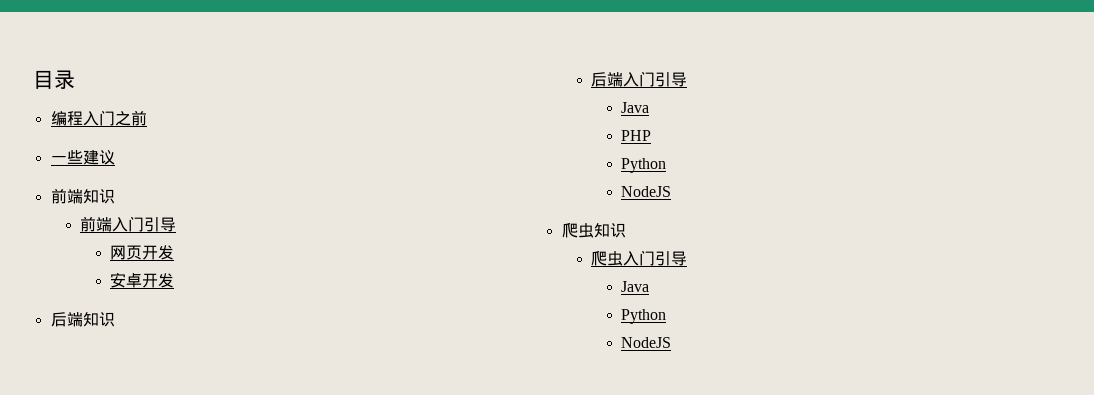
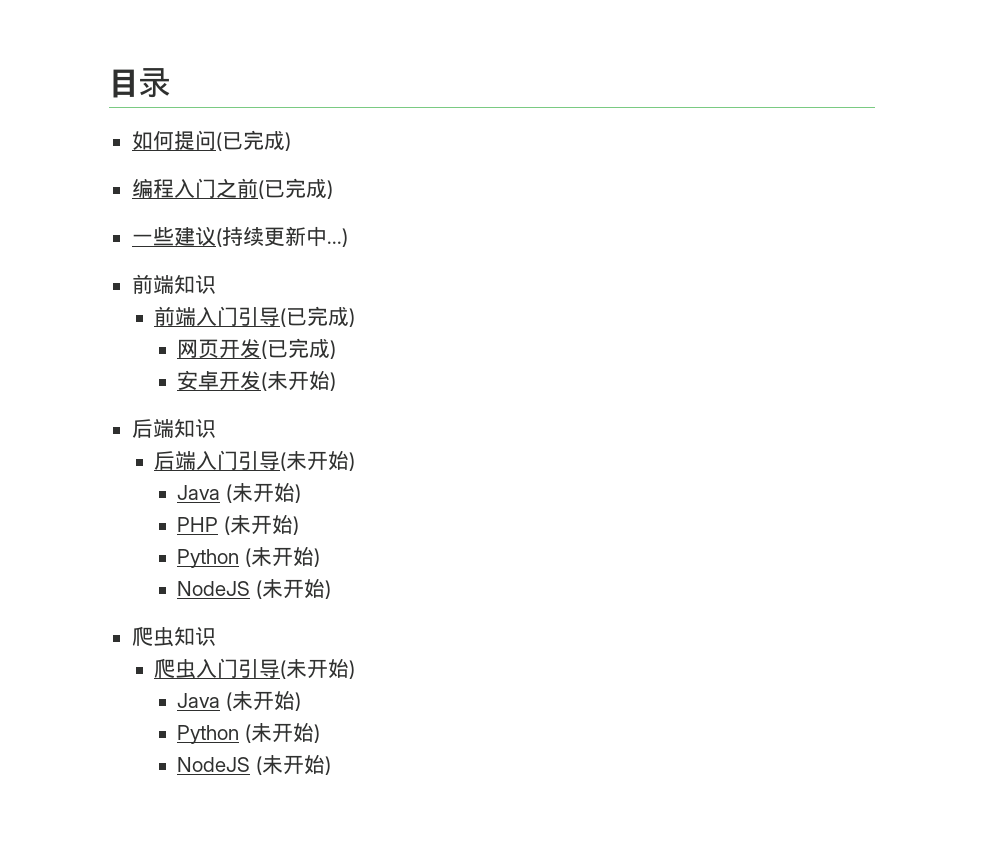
(75, 79) none -> [131,130,291,151] // 如何提问(已完成)
(147, 118) none -> [257,178,333,199] (已完成)
(115, 157) none -> [215,226,348,247] (持续更新中...)
(177, 224) none -> [280,306,356,327] (已完成)
(175, 252) none -> [260,338,336,359] (已完成)
(175, 280) none -> [260,370,336,391] (未开始)
[621,102,650,113] [621,130,652,141] [621,158,667,173] [621,186,672,197] // Java // PHP // Python // NodeJS -> [280,450,356,471] [176,482,301,503] [176,514,299,535] [176,546,320,568] [176,578,331,599] (未开始) // Java (未开始) // PHP (未开始) // Python (未开始) // NodeJS (未开始)
[621,281,650,292] [621,309,667,324] [621,337,672,348] // Java // Python // NodeJS -> [280,658,356,679] [176,690,301,711] [176,722,320,744] [176,754,331,775] (未开始) // Java (未开始) // Python (未开始) // NodeJS (未开始)

